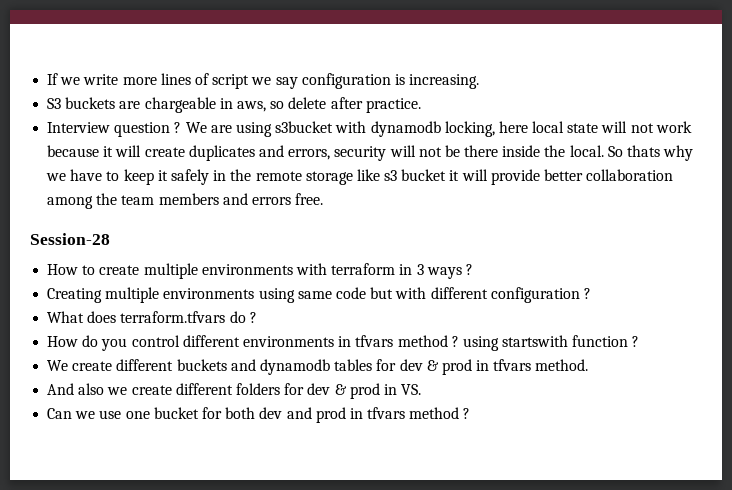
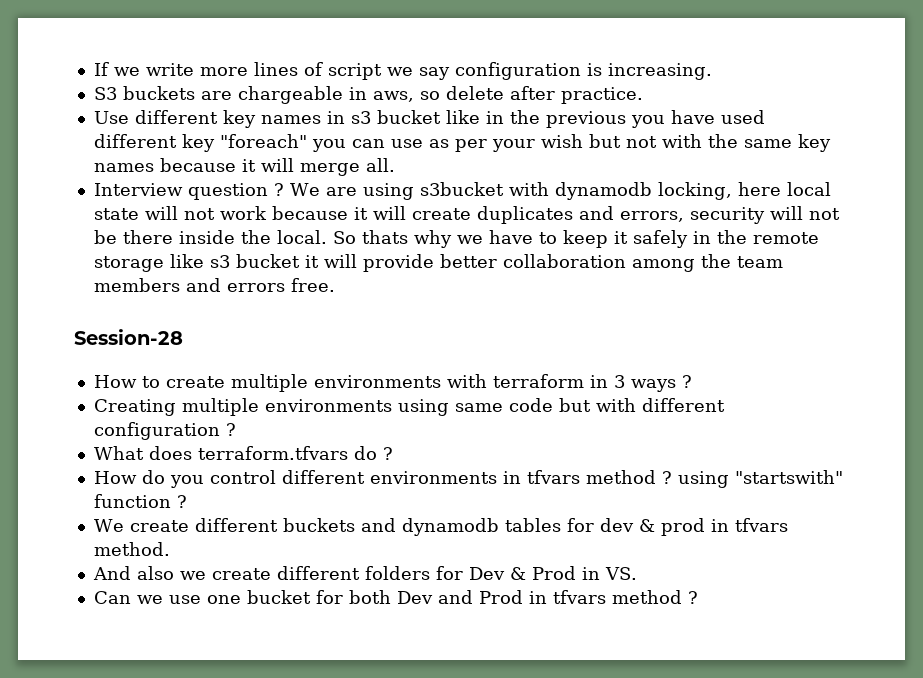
(421, 105) none -> [93,110,765,128] [93,134,831,152] [93,158,395,176] // Use different key names in s3 bucket like in the previous you have used different key "foreach" you can use as per your wish but not with the same key names because it will merge all.
[502,335,569,347] startswith -> [734,470,843,484] "startswith"
[307,383,380,399] dev & prod -> [468,566,576,580] Dev & Prod
[259,407,346,423] dev and prod -> [396,590,523,604] Dev and Prod

